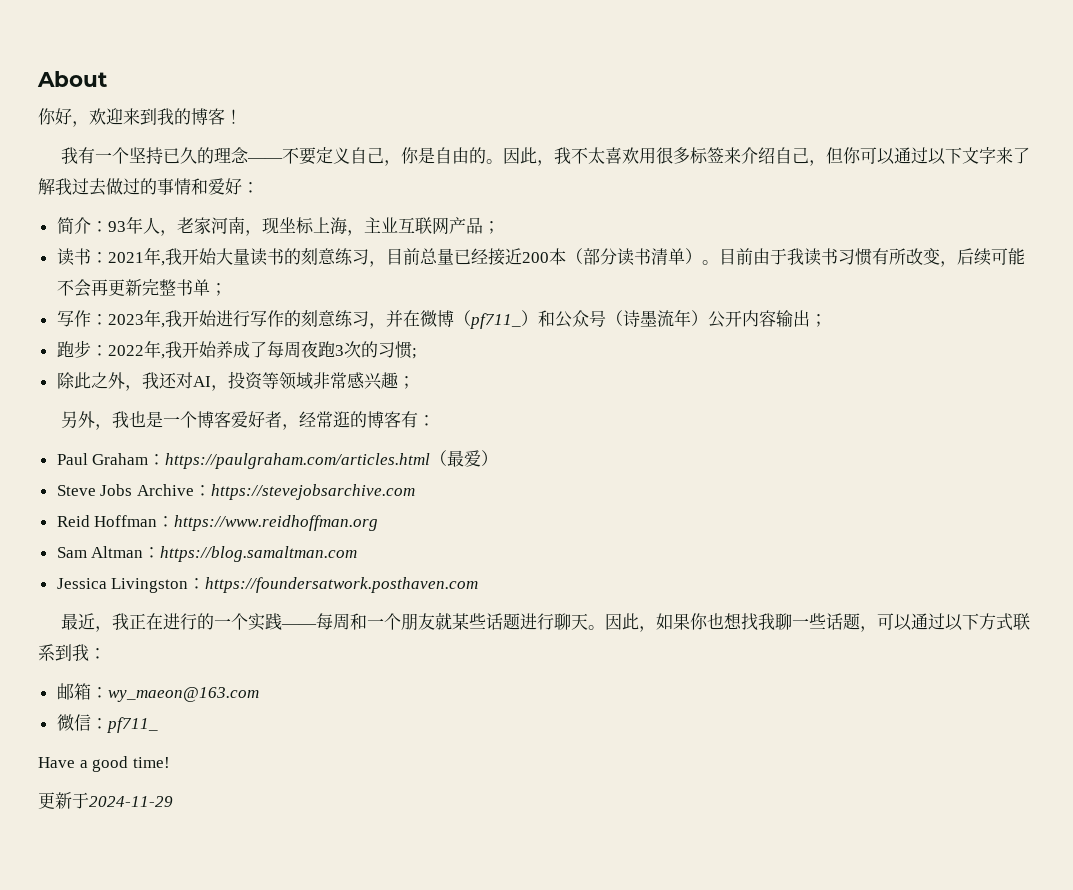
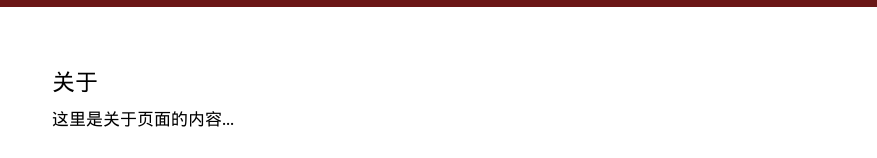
[37,71,107,87] [38,108,242,127] [60,147,1030,166] [38,178,259,196] [56,216,500,236] [56,247,1025,267] [56,279,227,297] [56,309,827,329] [56,340,417,359] [56,371,415,391] [60,411,435,430] [56,450,499,469] [56,484,415,500] [56,515,379,531] [56,546,358,562] [56,577,479,593] [60,612,1030,632] [38,644,106,661] [56,683,259,702] [56,714,158,733] [38,756,170,772] [38,792,173,809] About // 你好，欢迎来到我的博客！ // 我有一个坚持已久的理念——不要定义自己，你是自由的。因此，我不太喜欢用很多标签来介绍自己，但你可以通过以下文字来了解我过去做过的事情和爱好： // 简介：93年人，老家河南，现坐标上海，主业互联网产品； // 读书：2021年,我开始大量读书的刻意练习，目前总量已经接近200本（部分读书清单）。目前由于我读书习惯有所改变，后续可能不会再更新完整书单； // 写作：2023年,我开始进行写作的刻意练习，并在微博（pf711_）和公众号（诗墨流年）公开内容输出； // 跑步：2022年,我开始养成了每周夜跑3次的习惯; // 除此之外，我还对AI，投资等领域非常感兴趣； // 另外，我也是一个博客爱好者，经常逛的博客有： // Paul Graham：https://paulgraham.com/articles.html（最爱） // Steve Jobs Archive：https://stevejobsarchive.com // Reid Hoffman：https://www.reidhoffman.org // Sam Altman：https://blog.samaltman.com // Jessica Livingston：https://foundersatwork.posthaven.com // 最近，我正在进行的一个实践——每周和一个朋友就某些话题进行聊天。因此，如果你也想找我聊一些话题，可以通过以下方式联系到我： // 邮箱：wy_maeon@163.com // 微信：pf711_ // Have a good time! // 更新于2024-11-29 -> [52,71,98,93] [52,111,234,127] 关于 // 这里是关于页面的内容...

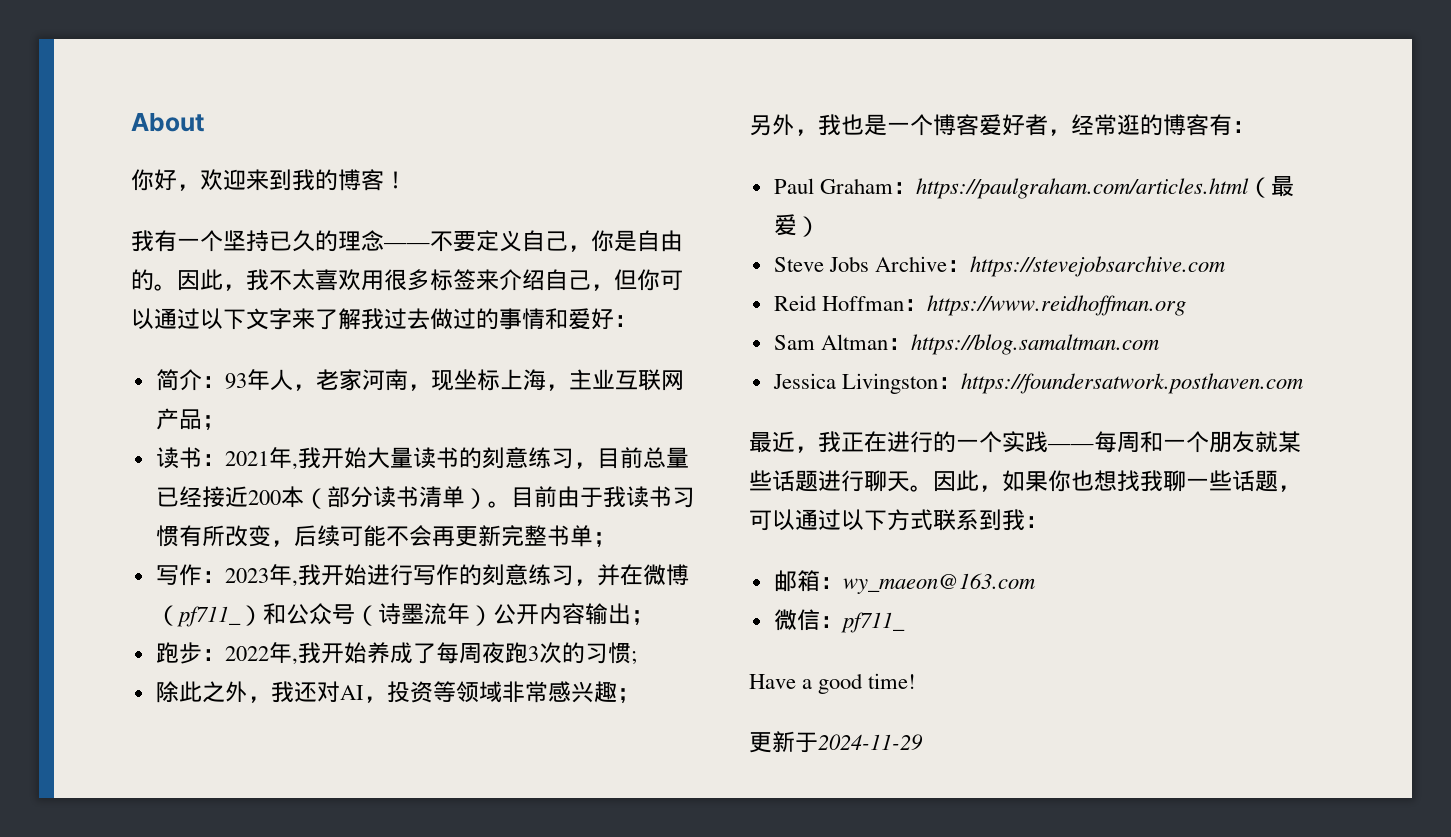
[52,71,98,93] [52,111,234,127] 关于 // 这里是关于页面的内容... -> [131,112,204,132] [131,169,407,191] [131,230,683,252] [131,269,683,291] [131,308,637,330] [155,369,684,391] [155,408,225,430] [155,447,689,470] [155,486,695,509] [155,525,616,547] [155,564,689,587] [155,603,654,627] [155,642,637,665] [155,681,640,703] [749,114,1255,136] [773,176,1294,199] [773,214,820,237] [773,256,1225,277] [773,295,1186,316] [773,334,1159,355] [772,373,1303,394] [749,431,1301,453] [749,470,1301,492] [749,509,1048,531] [773,570,1035,594] [773,609,905,633] [749,673,917,694] [749,731,923,753] About // 你好，欢迎来到我的博客！ // 我有一个坚持已久的理念——不要定义自己，你是自由的。因此，我不太喜欢用很多标签来介绍自己，但你可以通过以下文字来了解我过去做过的事情和爱好： // 简介：93年人，老家河南，现坐标上海，主业互联网产品； // 读书：2021年,我开始大量读书的刻意练习，目前总量已经接近200本（部分读书清单）。目前由于我读书习惯有所改变，后续可能不会再更新完整书单； // 写作：2023年,我开始进行写作的刻意练习，并在微博（pf711_）和公众号（诗墨流年）公开内容输出； // 跑步：2022年,我开始养成了每周夜跑3次的习惯; // 除此之外，我还对AI，投资等领域非常感兴趣； // 另外，我也是一个博客爱好者，经常逛的博客有： // Paul Graham：https://paulgraham.com/articles.html（最爱） // Steve Jobs Archive：https://stevejobsarchive.com // Reid Hoffman：https://www.reidhoffman.org // Sam Altman：https://blog.samaltman.com // Jessica Livingston：https://foundersatwork.posthaven.com // 最近，我正在进行的一个实践——每周和一个朋友就某些话题进行聊天。因此，如果你也想找我聊一些话题，可以通过以下方式联系到我： // 邮箱：wy_maeon@163.com // 微信：pf711_ // Have a good time! // 更新于2024-11-29

